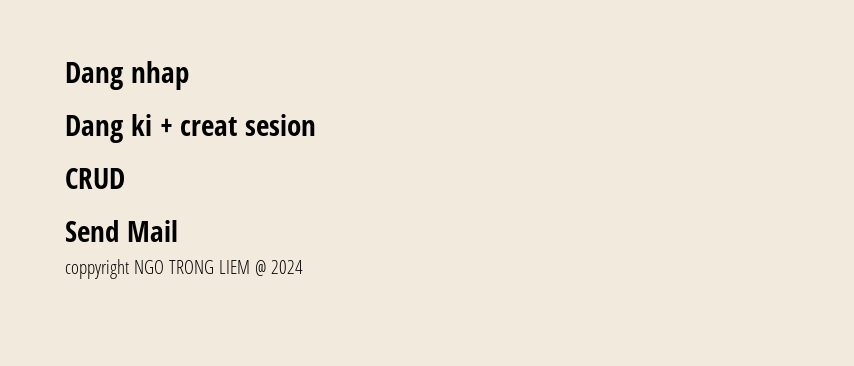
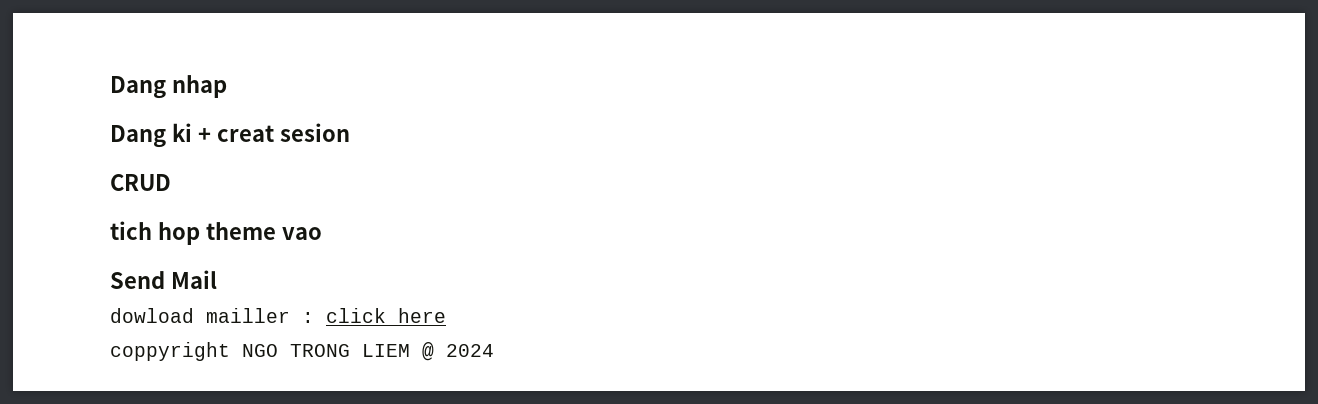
[65,220,178,242] Send Mail -> [110,221,322,245] [110,270,217,289] [110,308,446,323] tich hop theme vao // Send Mail // dowload mailler : click here

